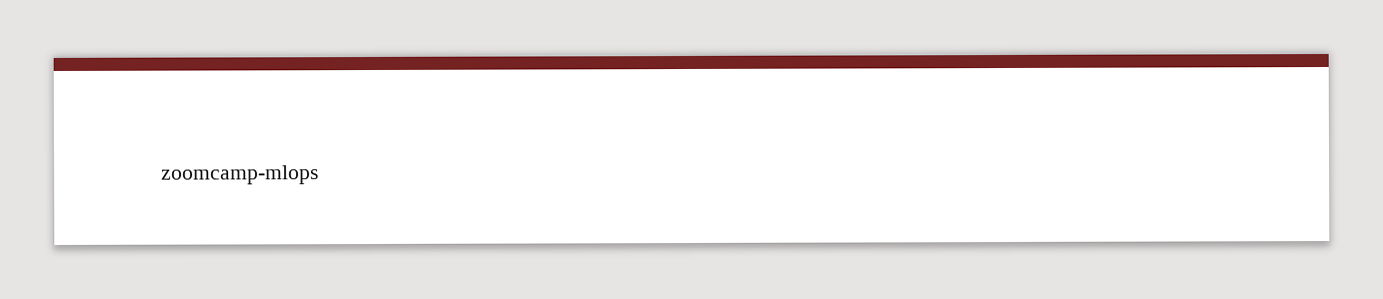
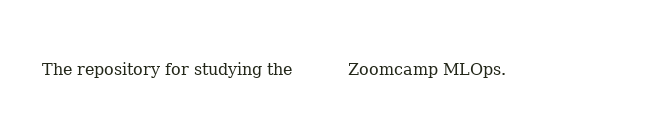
[161,165,319,185] zoomcamp-mlops -> [42,62,506,78] The repository for studying the Zoomcamp MLOps.

